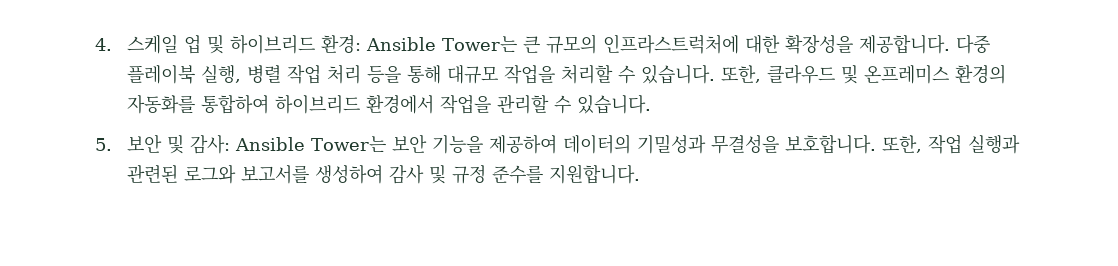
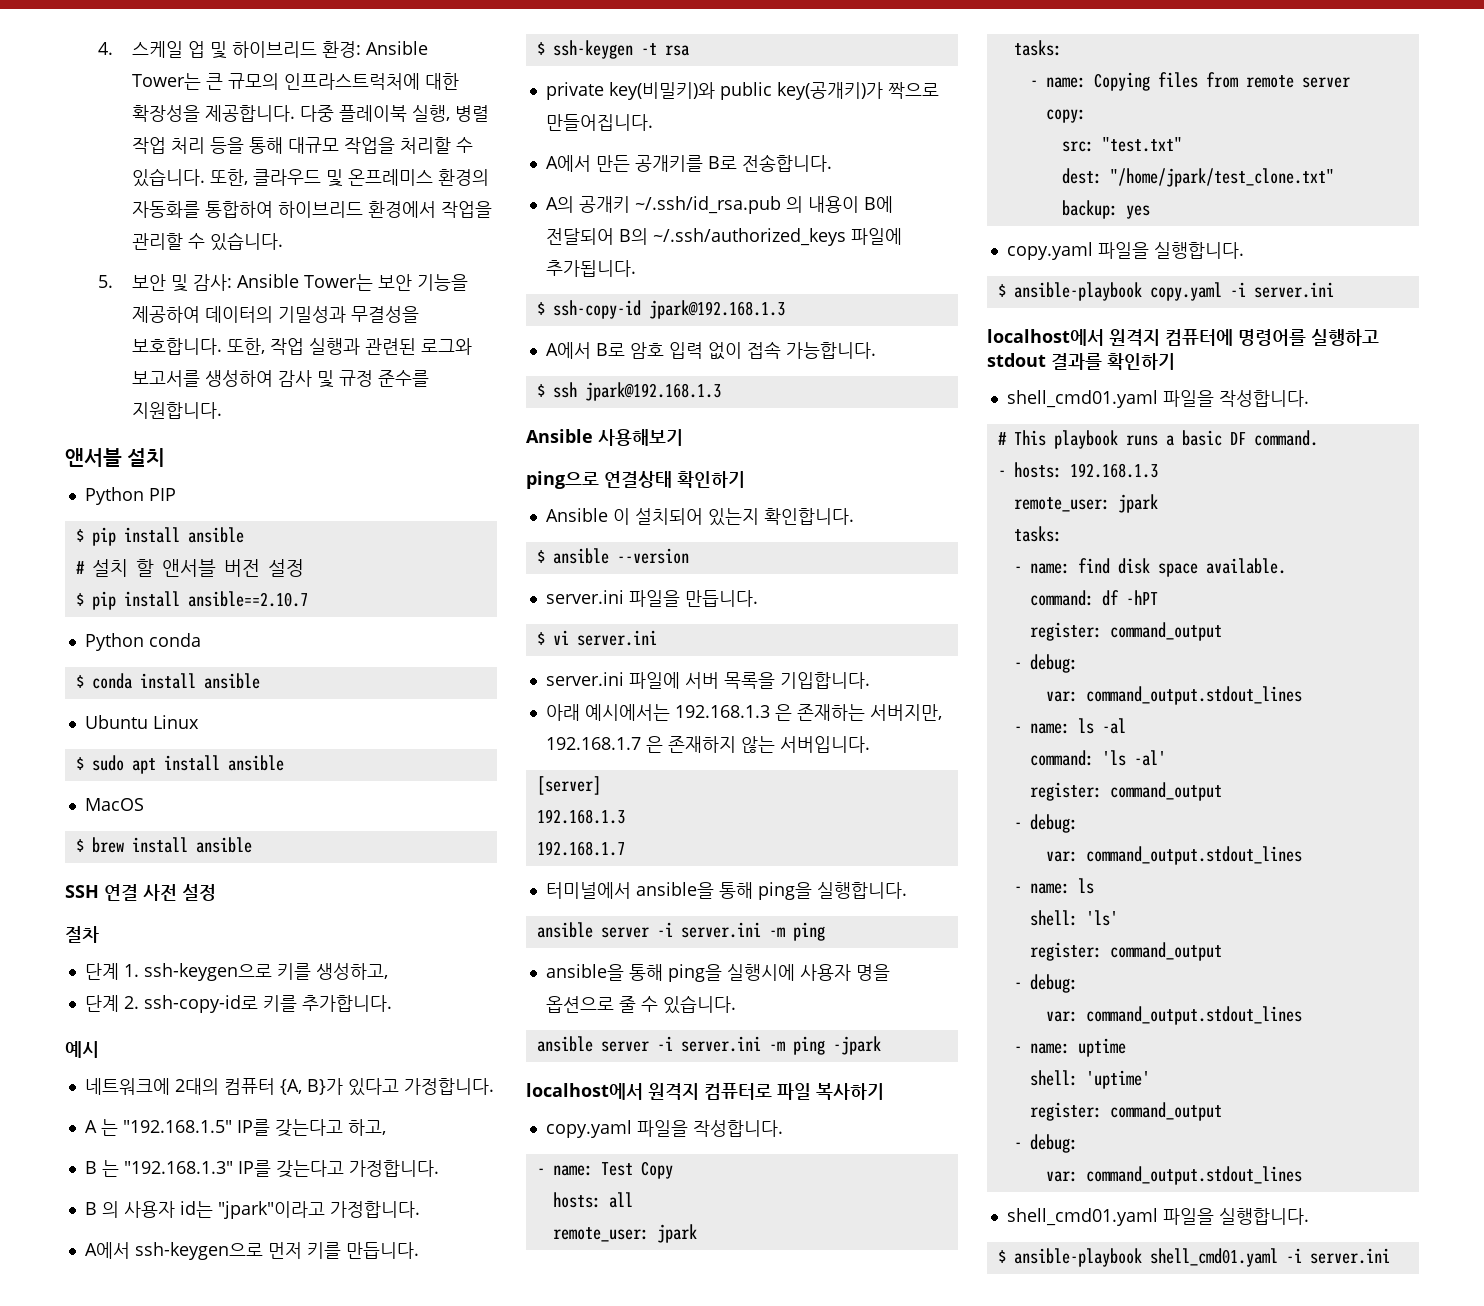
(641, 174) none -> [65,448,166,467] [84,487,176,505] [75,527,244,546] [75,559,304,577] [75,591,308,610] [84,633,201,651] [75,673,260,689] [84,715,199,729] [75,755,284,774] [84,798,144,811] [75,837,252,853] [65,884,216,901] [65,926,99,943] [84,963,388,981] [84,995,392,1013] [65,1041,99,1058] [84,1078,494,1096] [84,1119,386,1137] [84,1160,439,1178] [84,1201,420,1219] [84,1242,419,1260] [536,40,689,59] [545,82,939,100] [545,114,653,131] [545,154,832,172] [545,196,893,214] [545,228,902,246] [545,260,636,277] [536,300,785,319] [545,341,876,360] [536,382,721,401] [526,429,683,446] [526,471,745,489] [545,508,854,526] [536,548,689,564] [545,590,758,607] [536,630,657,646] [545,672,870,689] [545,704,942,721] [545,736,870,753] [536,776,601,795] [536,809,625,824] [536,841,625,856] [545,882,907,900] [536,922,825,941] [545,964,890,982] [545,995,736,1014] [536,1036,881,1055] [526,1083,884,1100] [545,1120,783,1138] [536,1161,673,1179] [552,1192,633,1208] [552,1224,697,1243] [1013,40,1062,56] [1029,72,1350,91] [1045,109,1086,123] [1061,137,1182,152] [1061,168,1334,187] [1061,200,1150,219] [1006,242,1244,260] [997,282,1334,301] [987,329,1379,346] [987,353,1175,370] [1006,390,1309,408] [997,430,1318,449] [997,462,1158,478] [1013,494,1158,513] [1013,526,1062,542] [1013,558,1286,577] [1029,590,1158,606] [1029,622,1222,641] [1013,654,1078,673] [1045,686,1302,705] [1013,718,1126,734] [1029,750,1166,766] [1029,782,1222,801] [1013,814,1078,833] [1045,846,1302,865] [1013,878,1094,894] [1029,910,1118,926] [1029,942,1222,961] [1013,974,1078,993] [1045,1006,1302,1025] [1013,1038,1126,1057] [1029,1070,1150,1089] [1029,1102,1222,1121] [1013,1134,1078,1153] [1045,1166,1302,1185] [1006,1208,1309,1226] [997,1248,1390,1267] // 앤서블 설치 // Python PIP // $ pip install ansible // # 설치 할 앤서블 버전 설정 // $ pip install ansible==2.10.7 // Python conda // $ conda install ansible // Ubuntu Linux // $ sudo apt install ansible // MacOS // $ brew install ansible // SSH 연결 사전 설정 // 절차 // 단계 1. ssh-keygen으로 키를 생성하고, // 단계 2. ssh-copy-id로 키를 추가합니다. // 예시 // 네트워크에 2대의 컴퓨터 {A, B}가 있다고 가정합니다. // A 는 "192.168.1.5" IP를 갖는다고 하고, // B 는 "192.168.1.3" IP를 갖는다고 가정합니다. // B 의 사용자 id는 "jpark"이라고 가정합니다. // A에서 ssh-keygen으로 먼저 키를 만듭니다. // $ ssh-keygen -t rsa // private key(비밀키)와 public key(공개키)가 짝으로 만들어집니다. // A에서 만든 공개키를 B로 전송합니다. // A의 공개키 ~/.ssh/id_rsa.pub 의 내용이 B에 전달되어 B의 ~/.ssh/authorized_keys 파일에 추가됩니다. // $ ssh-copy-id jpark@192.168.1.3 // A에서 B로 암호 입력 없이 접속 가능합니다. // $ ssh jpark@192.168.1.3 // Ansible 사용해보기 // ping으로 연결상태 확인하기 // Ansible 이 설치되어 있는지 확인합니다. // $ ansible --version // server.ini 파일을 만듭니다. // $ vi server.ini // server.ini 파일에 서버 목록을 기입합니다. // 아래 예시에서는 192.168.1.3 은 존재하는 서버지만, 192.168.1.7 은 존재하지 않는 서버입니다. // [server] // 192.168.1.3 // 192.168.1.7 // 터미널에서 ansible을 통해 ping을 실행합니다. // ansible server -i server.ini -m ping // ansible을 통해 ping을 실행시에 사용자 명을 옵션으로 줄 수 있습니다. // ansible server -i server.ini -m ping -jpark // localhost에서 원격지 컴퓨터로 파일 복사하기 // copy.yaml 파일을 작성합니다. // - name: Test Copy // hosts: all // remote_user: jpark // tasks: // - name: Copying files from remote server // copy: // src: "test.txt" // dest: "/home/jpark/test_clone.txt" // backup: yes // copy.yaml 파일을 실행합니다. // $ ansible-playbook copy.yaml -i server.ini // localhost에서 원격지 컴퓨터에 명령어를 실행하고 stdout 결과를 확인하기 // shell_cmd01.yaml 파일을 작성합니다. // # This playbook runs a basic DF command. // - hosts: 192.168.1.3 // remote_user: jpark // tasks: // - name: find disk space available. // command: df -hPT // register: command_output // - debug: // var: command_output.stdout_lines // - name: ls -al // command: 'ls -al' // register: command_output // - debug: // var: command_output.stdout_lines // - name: ls // shell: 'ls' // register: command_output // - debug: // var: command_output.stdout_lines // - name: uptime // shell: 'uptime' // register: command_output // - debug: // var: command_output.stdout_lines // shell_cmd01.yaml 파일을 실행합니다. // $ ansible-playbook shell_cmd01.yaml -i server.ini

